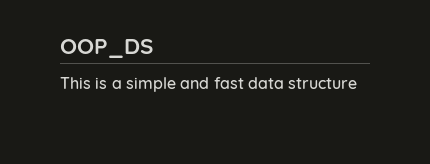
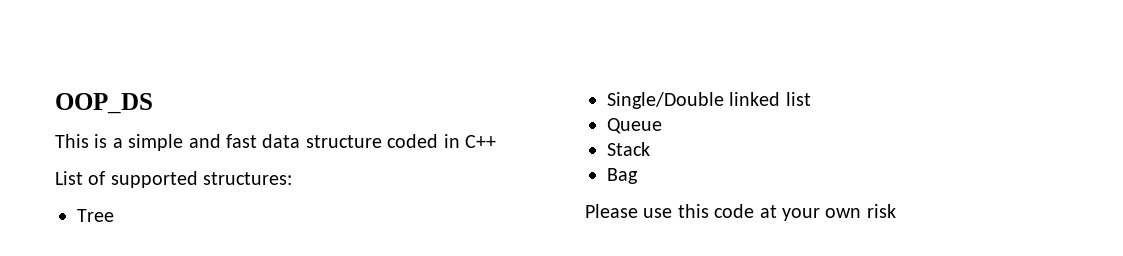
(358, 83) none -> [387,134,496,148] [55,171,293,188] [77,209,114,222] [607,92,811,109] [607,118,662,134] [607,142,650,156] [607,168,638,184] [585,204,896,221] coded in C++ // List of supported structures: // Tree // Single/Double linked list // Queue // Stack // Bag // Please use this code at your own risk

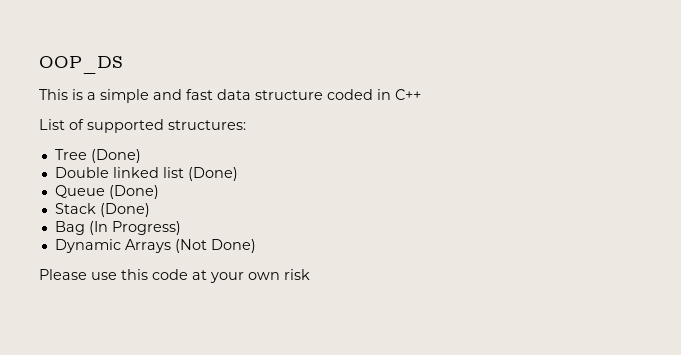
[607,92,724,109] // Single/Double -> [90,149,141,163] [54,167,109,178] (Done) // Double
(811, 99) none -> [187,167,238,181] (Done)
(662, 126) none -> [108,185,159,199] (Done)
(650, 149) none -> [99,203,150,217] (Done)
(638, 176) none -> [88,221,181,235] [54,239,256,253] (In Progress) // Dynamic Arrays (Not Done)

